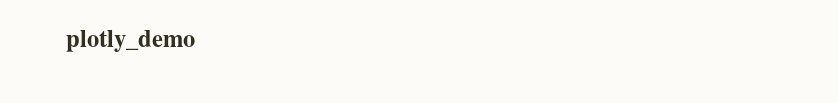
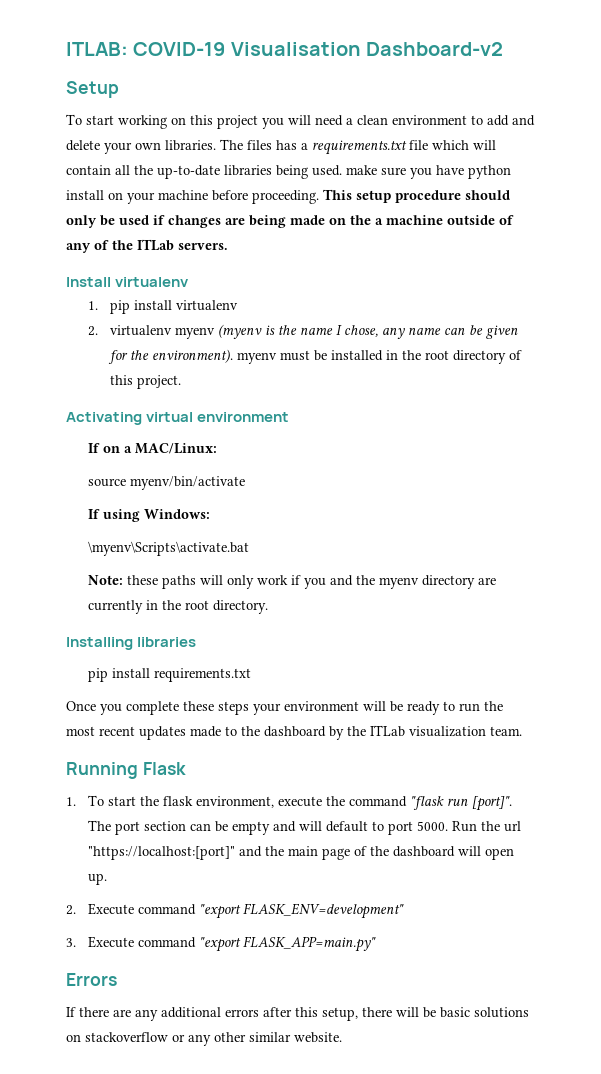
[66,30,195,52] plotly_demo -> [66,42,504,56] [66,81,119,98] [66,114,535,129] [66,139,496,155] [66,165,511,179] [66,189,510,204] [66,215,514,228] [66,239,228,253] [66,277,189,287] [88,300,239,314] [88,324,519,339] [108,349,523,364] [110,375,182,389] [66,412,290,425] [88,443,218,454] [88,476,246,490] [88,509,211,522] [88,541,250,556] [88,575,497,589] [88,600,269,614] [66,637,197,650] [88,668,252,682] [66,701,503,715] [66,725,522,740] [66,762,186,779] [66,795,513,811] [88,820,522,835] [88,846,515,860] [88,873,108,885] [66,903,405,919] [66,936,377,952] [66,973,117,986] [66,1007,529,1021] [66,1032,342,1046] ITLAB: COVID-19 Visualisation Dashboard-v2 // Setup // To start working on this project you will need a clean environment to add and delete your own libraries. The files has a requirements.txt file which will contain all the up-to-date libraries being used. make sure you have python install on your machine before proceeding. This setup procedure should only be used if changes are being made on the a machine outside of any of the ITLab servers. // Install virtualenv // 1. pip install virtualenv // 2. virtualenv myenv (myenv is the name I chose, any name can be given for the environment). myenv must be installed in the root directory of this project. // Activating virtual environment // If on a MAC/Linux: // source myenv/bin/activate // If using Windows: // \myenv\Scripts\activate.bat // Note: these paths will only work if you and the myenv directory are currently in the root directory. // Installing libraries // pip install requirements.txt // Once you complete these steps your environment will be ready to run the most recent updates made to the dashboard by the ITLab visualization team. // Running Flask // 1. To start the flask environment, execute the command "flask run [port]". The port section can be empty and will default to port 5000. Run the url "https://localhost:[port]" and the main page of the dashboard will open up. // 2. Execute command "export FLASK_ENV=development" // 3. Execute command "export FLASK_APP=main.py" // Errors // If there are any additional errors after this setup, there will be basic solutions on stackoverflow or any other similar website.

